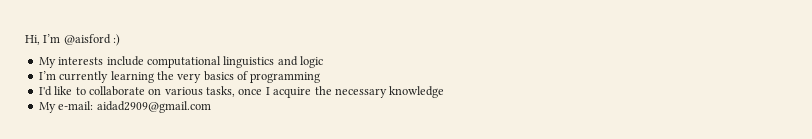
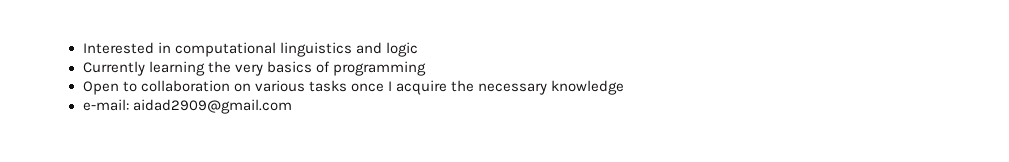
[25,34,121,46] [38,56,144,68] Hi, I’m @aisford :) // My interests include -> [82,42,171,54] Interested in
[38,71,109,83] I’m currently -> [82,61,145,76] Currently
[38,86,145,96] I'd like to collaborate -> [82,80,230,95] Open to collaboration
[206,86,235,97] tasks, -> [308,80,347,92] tasks
[38,102,56,113] My -> (625, 87) none

